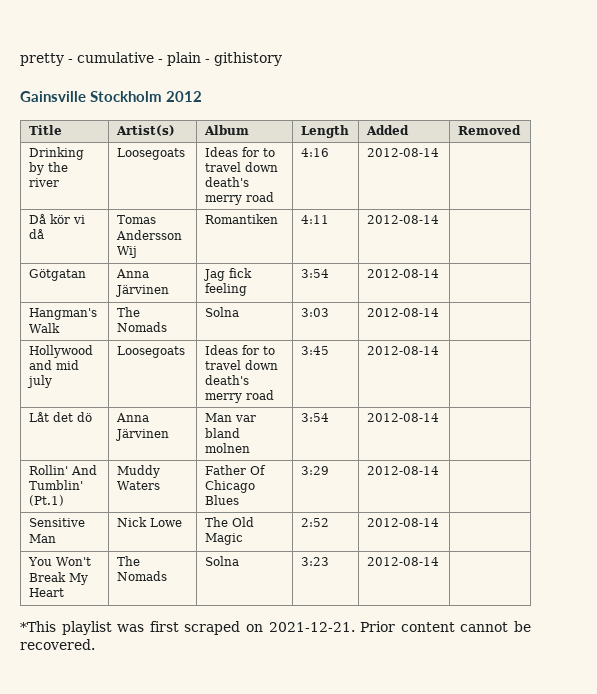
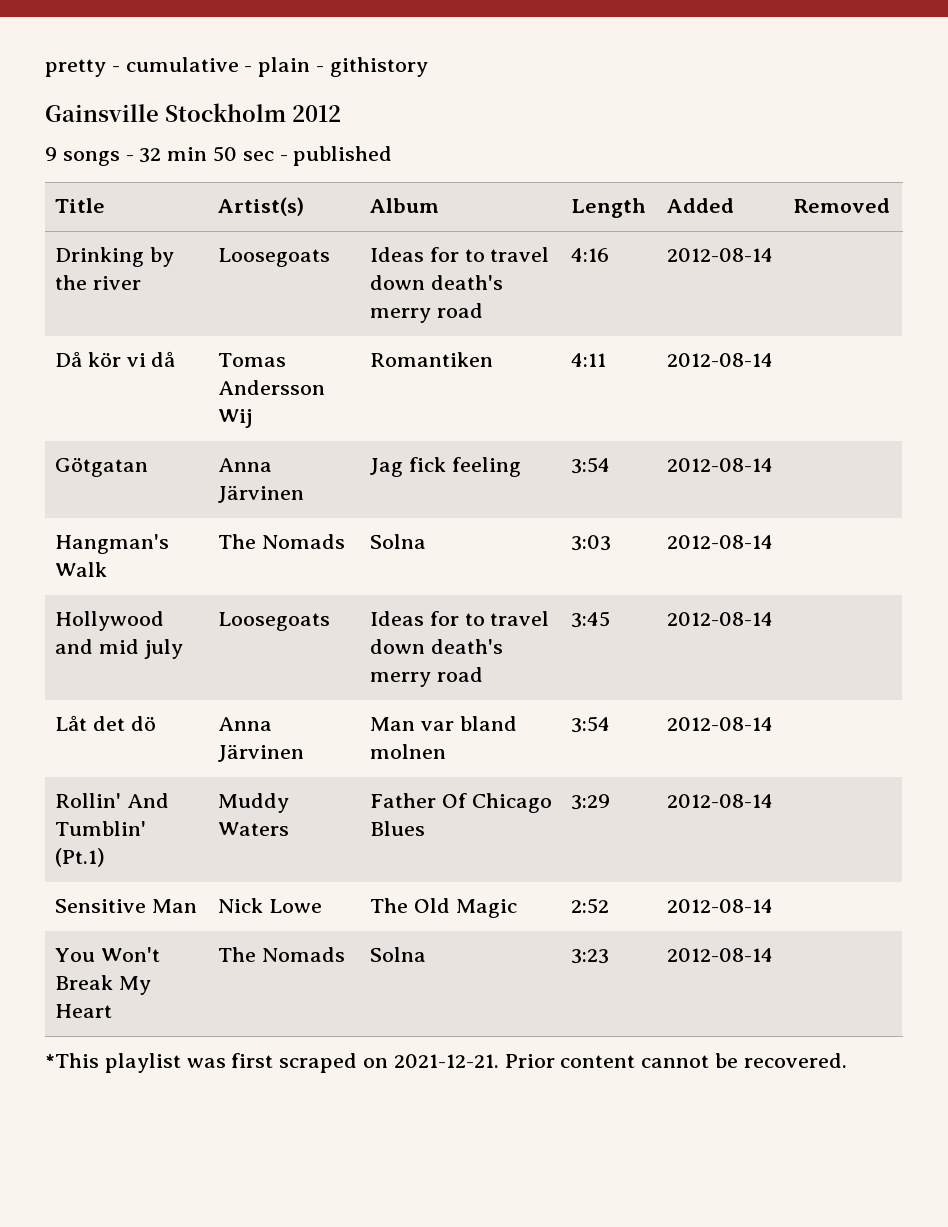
(202, 96) none -> [45,146,393,166] // 9 songs - 32 min 50 sec - published

